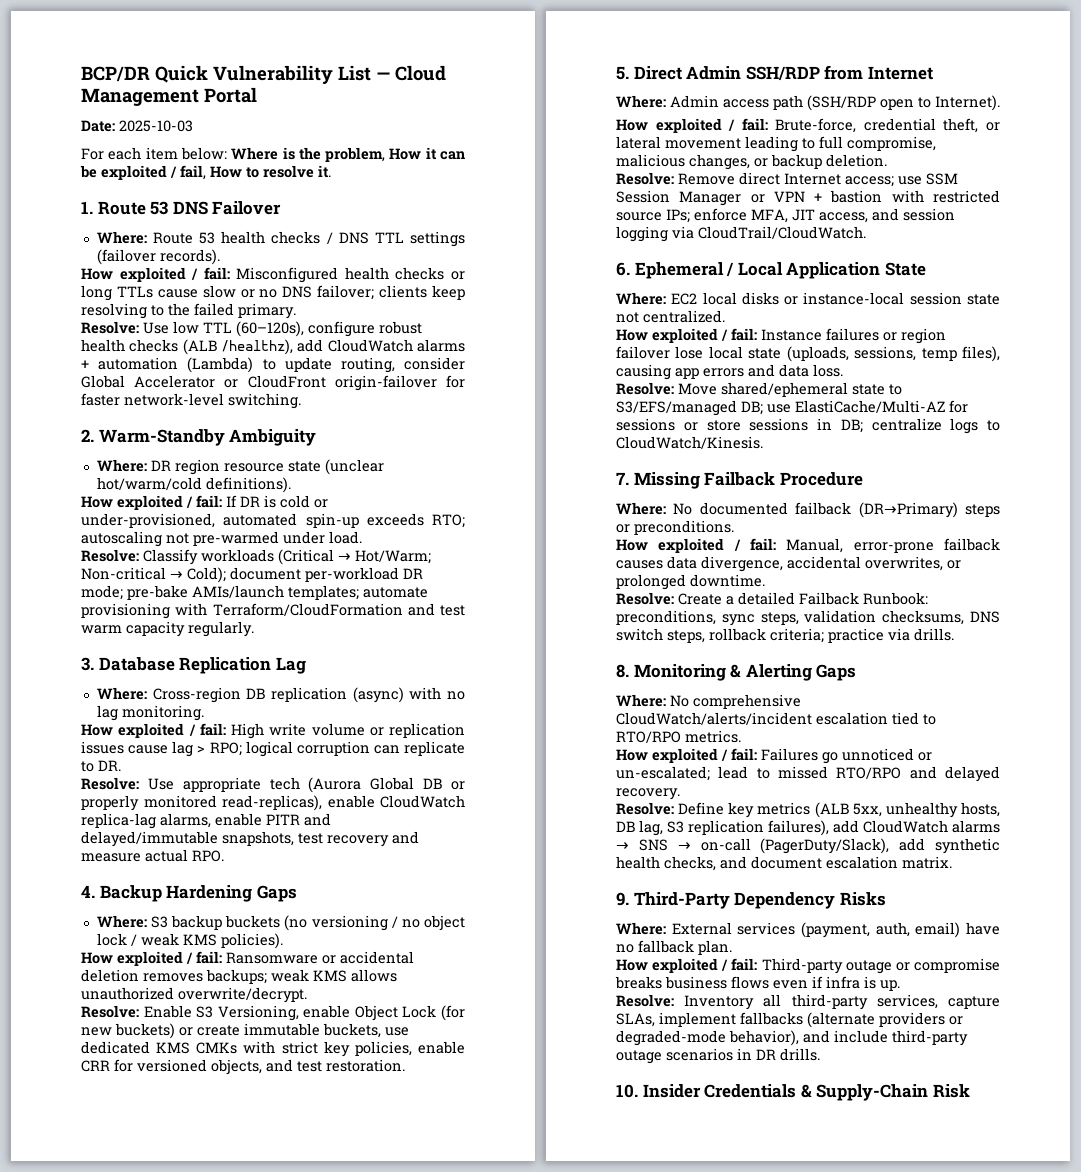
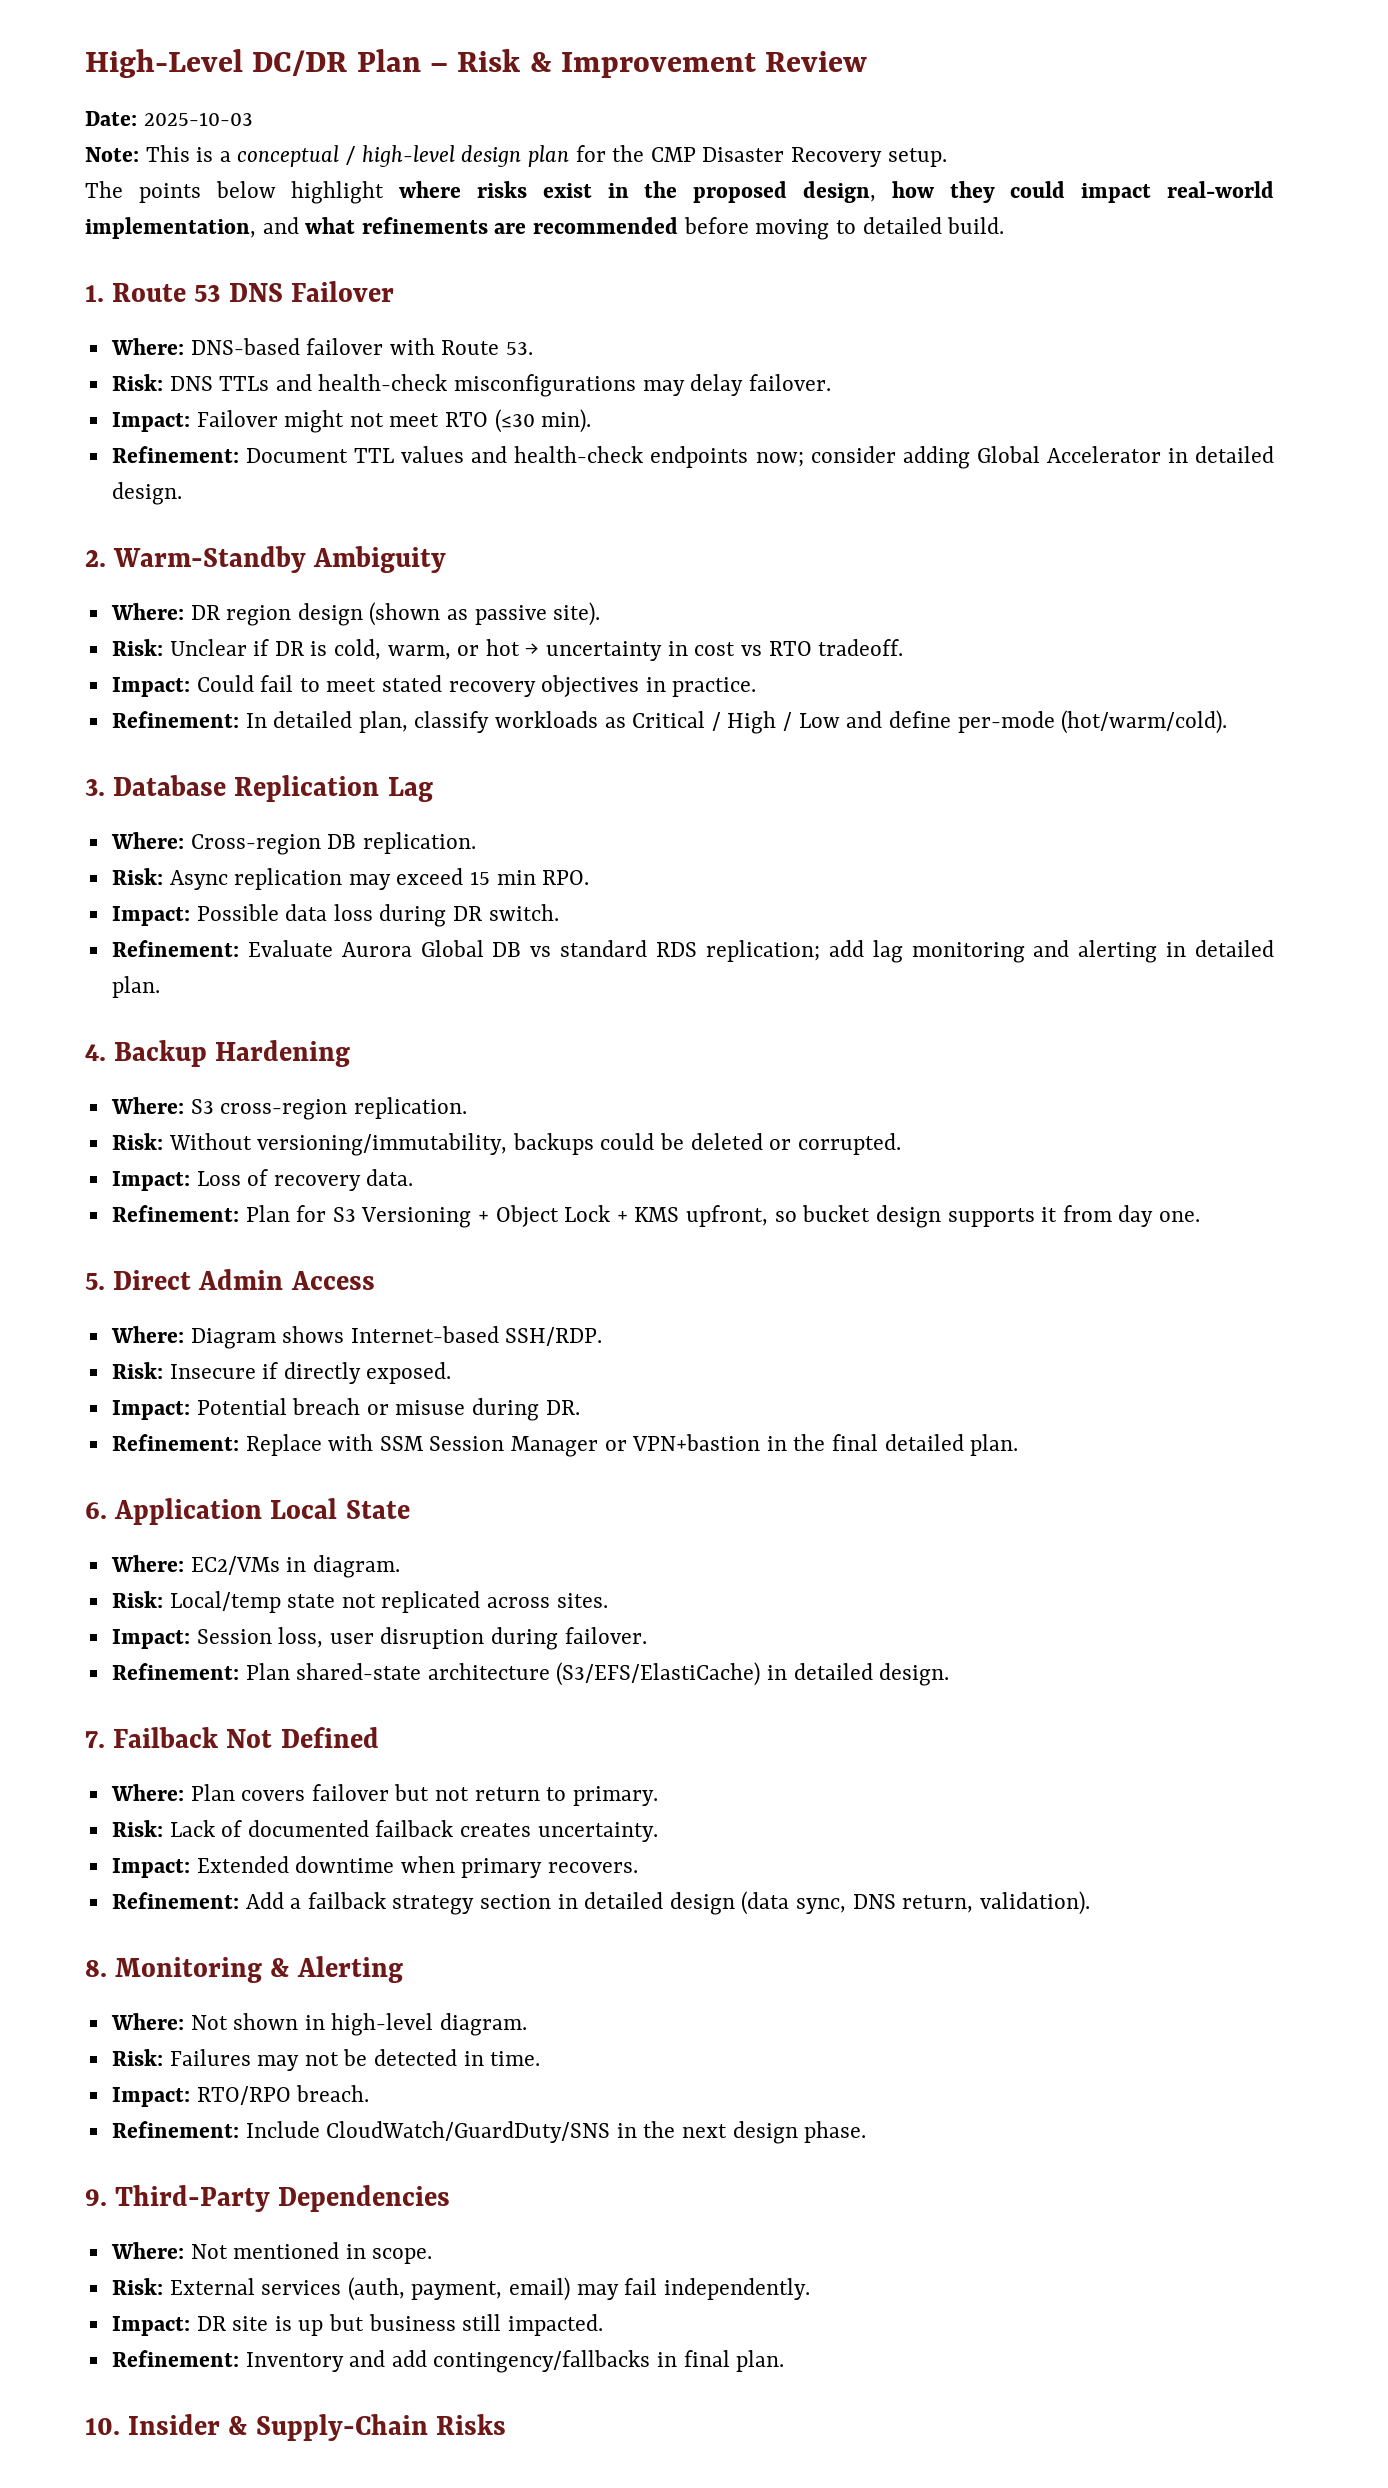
[81,65,446,84] [81,87,257,106] [81,120,193,132] [81,147,466,162] [80,165,331,180] BCP/DR Quick Vulnerability List — Cloud Management Portal // Date: 2025-10-03 // For each item below: Where is the problem, How it can be exploited / fail, How to resolve it. -> [85,49,868,78] [85,111,253,126] [85,145,947,167] [85,181,1274,204] [85,217,1005,240] High-Level DC/DR Plan – Risk & Improvement Review // Date: 2025-10-03 // Note: This is a conceptual / high-level design plan for the CMP Disaster Recovery setup. // The points below highlight where risks exist in the proposed design, how they could impact real-world implementation, and what refinements are recommended before moving to detailed build.
[153,231,466,247] [96,249,220,265] [81,267,465,283] [81,285,465,301] [81,303,296,319] [81,321,422,337] [81,339,466,355] [81,357,465,373] [81,375,465,391] [81,393,301,409] Route 53 health checks / DNS TTL settings (failover records). // How exploited / fail: Misconfigured health checks or long TTLs cause slow or no DNS failover; clients keep resolving to the failed primary. // Resolve: Use low TTL (60–120s), configure robust health checks (ALB /healthz), add CloudWatch alarms + automation (Lambda) to update routing, consider Global Accelerator or CloudFront origin-failover for faster network-level switching. -> [190,338,534,355] [111,374,831,397] [111,409,592,433] [111,446,1274,469] [111,482,182,505] DNS-based failover with Route 53. // Risk: DNS TTLs and health-check misconfigurations may delay failover. // Impact: Failover might not meet RTO (≤30 min). // Refinement: Document TTL values and health-check endpoints now; consider adding Global Accelerator in detailed design.
[223,459,384,475] [96,477,291,493] [81,495,328,510] [81,513,465,528] [81,531,362,547] [81,549,431,565] [81,567,423,583] [81,585,428,600] [81,603,465,619] [81,621,254,637] resource state (unclear hot/warm/cold definitions). // How exploited / fail: If DR is cold or under-provisioned, automated spin-up exceeds RTO; autoscaling not pre-warmed under load. // Resolve: Classify workloads (Critical → Hot/Warm; Non-critical → Cold); document per-workload DR mode; pre-bake AMIs/launch templates; automate provisioning with Terraform/CloudFormation and test warm capacity regularly. -> [297,602,601,626] [111,639,904,661] [111,675,757,697] [111,710,1228,734] design (shown as passive site). // Risk: Unclear if DR is cold, warm, or hot → uncertainty in cost vs RTO tradeoff. // Impact: Could fail to meet stated recovery objectives in practice. // Refinement: In detailed plan, classify workloads as Critical / High / Low and define per-mode (hot/warm/cold).
[270,687,466,703] [96,705,204,721] [81,723,465,739] [81,741,465,757] [81,760,121,772] [81,777,465,793] [81,795,465,811] [81,813,331,829] [81,831,419,847] [81,849,224,862] replication (async) with no lag monitoring. // How exploited / fail: High write volume or replication issues cause lag > RPO; logical corruption can replicate to DR. // Resolve: Use appropriate tech (Aurora Global DB or properly monitored read-replicas), enable CloudWatch replica-lag alarms, enable PITR and delayed/immutable snapshots, test recovery and measure actual RPO. -> [362,832,476,854] [111,868,590,890] [111,904,559,927] [111,940,1274,963] [111,976,160,998] replication. // Risk: Async replication may exceed 15 min RPO. // Impact: Possible data loss during DR switch. // Refinement: Evaluate Aurora Global DB vs standard RDS replication; add lag monitoring and alerting in detailed plan.
[256,885,297,902] Gaps -> (351, 1053) none
[171,915,466,931] [96,933,283,949] [81,951,414,966] [81,969,397,984] [81,987,307,1003] [81,1005,465,1021] [81,1023,409,1039] [81,1041,465,1057] [81,1059,405,1075] [616,65,933,81] [616,95,1000,111] [616,118,1000,133] [616,136,936,152] [616,154,887,170] [616,172,958,187] [616,190,1000,206] [616,208,955,223] [616,226,866,242] [616,262,926,279] [616,292,1000,305] [616,310,725,323] [616,328,946,344] [616,346,1000,362] [616,364,843,380] [616,382,902,397] [616,400,968,416] [616,418,1000,434] [616,436,763,449] [616,472,863,489] [616,502,1000,518] [616,520,734,535] [616,538,1000,553] [616,556,961,572] [616,574,765,590] [616,592,928,605] [616,610,1000,626] [616,628,954,643] backup buckets (no versioning / no object lock / weak KMS policies). // How exploited / fail: Ransomware or accidental deletion removes backups; weak KMS allows unauthorized overwrite/decrypt. // Resolve: Enable S3 Versioning, enable Object Lock (for new buckets) or create immutable buckets, use dedicated KMS CMKs with strict key policies, enable CRR for versioned objects, and test restoration. // 5. Direct Admin SSH/RDP from Internet // Where: Admin access path (SSH/RDP open to Internet). // How exploited / fail: Brute-force, credential theft, or lateral movement leading to full compromise, malicious changes, or backup deletion. // Resolve: Remove direct Internet access; use SSM Session Manager or VPN + bastion with restricted source IPs; enforce MFA, JIT access, and session logging via CloudTrail/CloudWatch. // 6. Ephemeral / Local Application State // Where: EC2 local disks or instance-local session state not centralized. // How exploited / fail: Instance failures or region failover lose local state (uploads, sessions, temp files), causing app errors and data loss. // Resolve: Move shared/ephemeral state to S3/EFS/managed DB; use ElastiCache/Multi-AZ for sessions or store sessions in DB; centralize logs to CloudWatch/Kinesis. // 7. Missing Failback Procedure // Where: No documented failback (DR→Primary) steps or preconditions. // How exploited / fail: Manual, error-prone failback causes data divergence, accidental overwrites, or prolonged downtime. // Resolve: Create a detailed Failback Runbook: preconditions, sync steps, validation checksums, DNS switch steps, rollback criteria; practice via drills. -> [220,1097,467,1120] [111,1133,901,1156] [111,1169,414,1191] [111,1205,1201,1228] [85,1269,375,1290] [110,1326,603,1349] [111,1362,452,1384] [111,1398,580,1421] [111,1434,1019,1457] [85,1498,410,1525] [110,1555,400,1578] [111,1591,608,1613] [111,1627,647,1650] [111,1662,950,1686] [85,1727,379,1748] [110,1784,658,1806] [111,1820,658,1842] [111,1856,639,1878] [111,1891,1090,1915] cross-region replication. // Risk: Without versioning/immutability, backups could be deleted or corrupted. // Impact: Loss of recovery data. // Refinement: Plan for S3 Versioning + Object Lock + KMS upfront, so bucket design supports it from day one. // 5. Direct Admin Access // Where: Diagram shows Internet-based SSH/RDP. // Risk: Insecure if directly exposed. // Impact: Potential breach or misuse during DR. // Refinement: Replace with SSM Session Manager or VPN+bastion in the final detailed plan. // 6. Application Local State // Where: EC2/VMs in diagram. // Risk: Local/temp state not replicated across sites. // Impact: Session loss, user disruption during failover. // Refinement: Plan shared-state architecture (S3/EFS/ElastiCache) in detailed design. // 7. Failback Not Defined // Where: Plan covers failover but not return to primary. // Risk: Lack of documented failback creates uncertainty. // Impact: Extended downtime when primary recovers. // Refinement: Add a failback strategy section in detailed design (data sync, DNS return, validation).
[816,664,857,681] [616,694,801,709] [616,712,936,725] [616,730,741,743] [616,748,932,764] [616,766,1000,782] [616,788,680,800] [616,802,1000,818] [616,820,1000,836] [616,838,1000,854] [616,856,952,871] Gaps // Where: No comprehensive CloudWatch/alerts/incident escalation tied to RTO/RPO metrics. // How exploited / fail: Failures go unnoticed or un-escalated; lead to missed RTO/RPO and delayed recovery. // Resolve: Define key metrics (ALB 5xx, unhealthy hosts, DB lag, S3 replication failures), add CloudWatch alarms → SNS → on-call (PagerDuty/Slack), add synthetic health checks, and document escalation matrix. -> [110,2013,528,2036] [111,2049,541,2071] [111,2085,370,2107] [111,2121,867,2144] // Where: Not shown in high-level diagram. // Risk: Failures may not be detected in time. // Impact: RTO/RPO breach. // Refinement: Include CloudWatch/GuardDuty/SNS in the next design phase.
[734,892,886,909] [616,922,1000,938] [616,940,732,955] [616,958,1000,974] [615,976,900,991] [616,994,1000,1010] [616,1012,963,1028] [616,1030,968,1046] [616,1048,820,1064] Dependency Risks // Where: External services (payment, auth, email) have no fallback plan. // How exploited / fail: Third-party outage or compromise breaks business flows even if infra is up. // Resolve: Inventory all third-party services, capture SLAs, implement fallbacks (alternate providers or degraded-mode behavior), and include third-party outage scenarios in DR drills. -> [278,2185,451,2212] [110,2242,433,2264] [111,2277,810,2301] [111,2314,603,2336] [111,2350,785,2373] Dependencies // Where: Not mentioned in scope. // Risk: External services (auth, payment, email) may fail independently. // Impact: DR site is up but business still impacted. // Refinement: Inventory and add contingency/fallbacks in final plan.
[704,1084,797,1098] Credentials -> (221, 2424) none
[932,1084,970,1098] Risk -> [435,2414,506,2435] Risks

